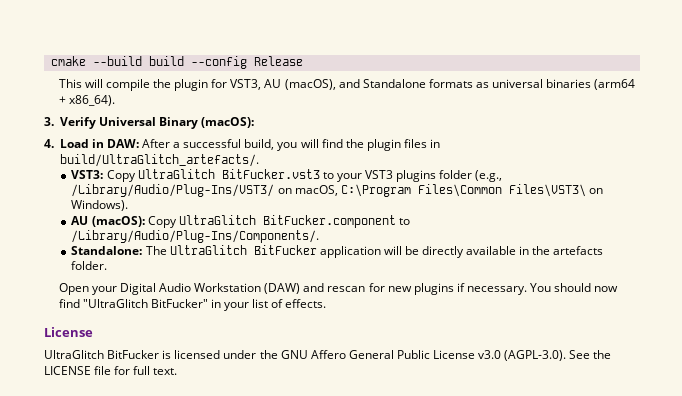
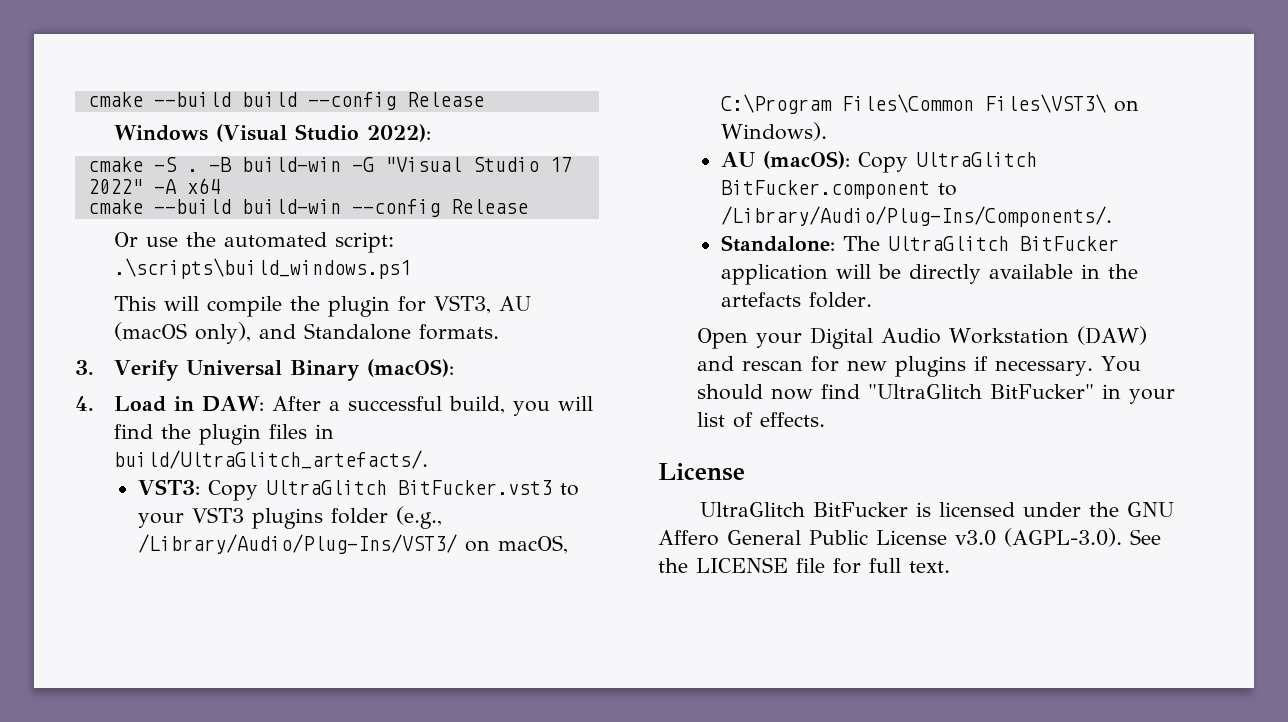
(303, 61) none -> [114,124,432,142] [87,157,572,172] [87,178,220,194] [87,199,528,217] [114,232,395,253] [114,258,412,279] // Windows (Visual Studio 2022): // cmake -S . -B build-win -G "Visual Studio 17 2022" -A x64 // cmake --build build-win --config Release // Or use the automated script: .\scripts\build_windows.ps1
[284,79,636,90] [58,95,115,106] (macOS), and Standalone formats as universal binaries (arm64 + x86_64). -> [114,322,500,344] (macOS only), and Standalone formats.

